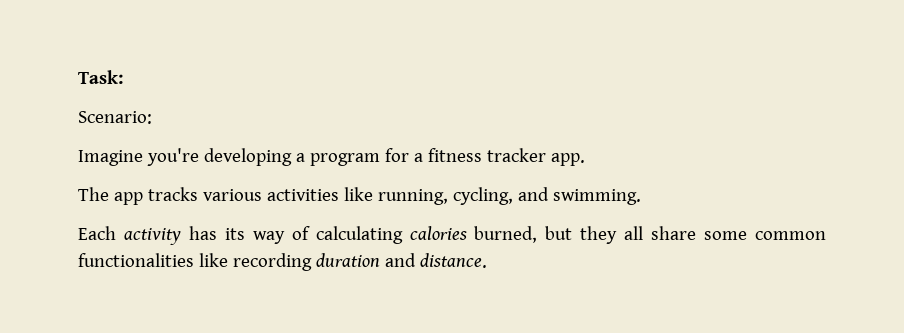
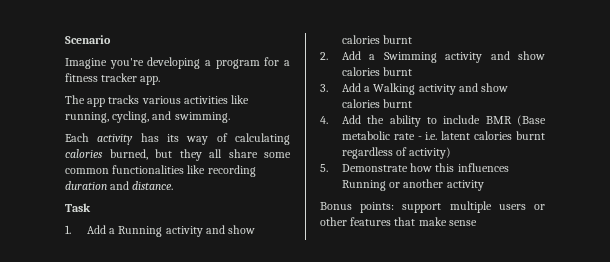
[78,70,123,84] [78,111,152,124] Task: // Scenario: -> [65,35,111,44] Scenario
(487, 260) none -> [65,203,91,212] [65,225,256,237] [341,35,413,44] [320,51,545,63] [341,67,413,76] [320,83,509,95] [341,99,413,108] [320,115,546,127] [341,131,545,140] [341,147,452,159] [320,163,509,172] [341,179,484,191] [320,201,545,213] [320,217,477,226] // Task // 1. Add a Running activity and show calories burnt // 2. Add a Swimming activity and show calories burnt // 3. Add a Walking activity and show calories burnt // 4. Add the ability to include BMR (Base metabolic rate - i.e. latent calories burnt regardless of activity) // 5. Demonstrate how this influences Running or another activity // Bonus points: support multiple users or other features that make sense

